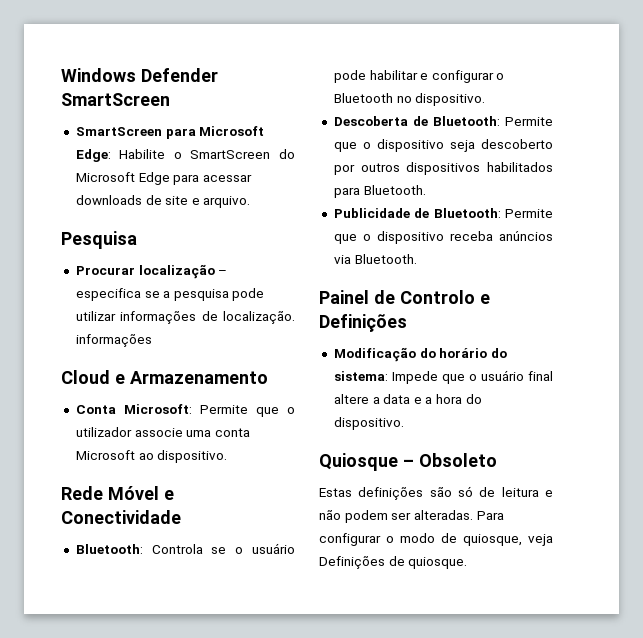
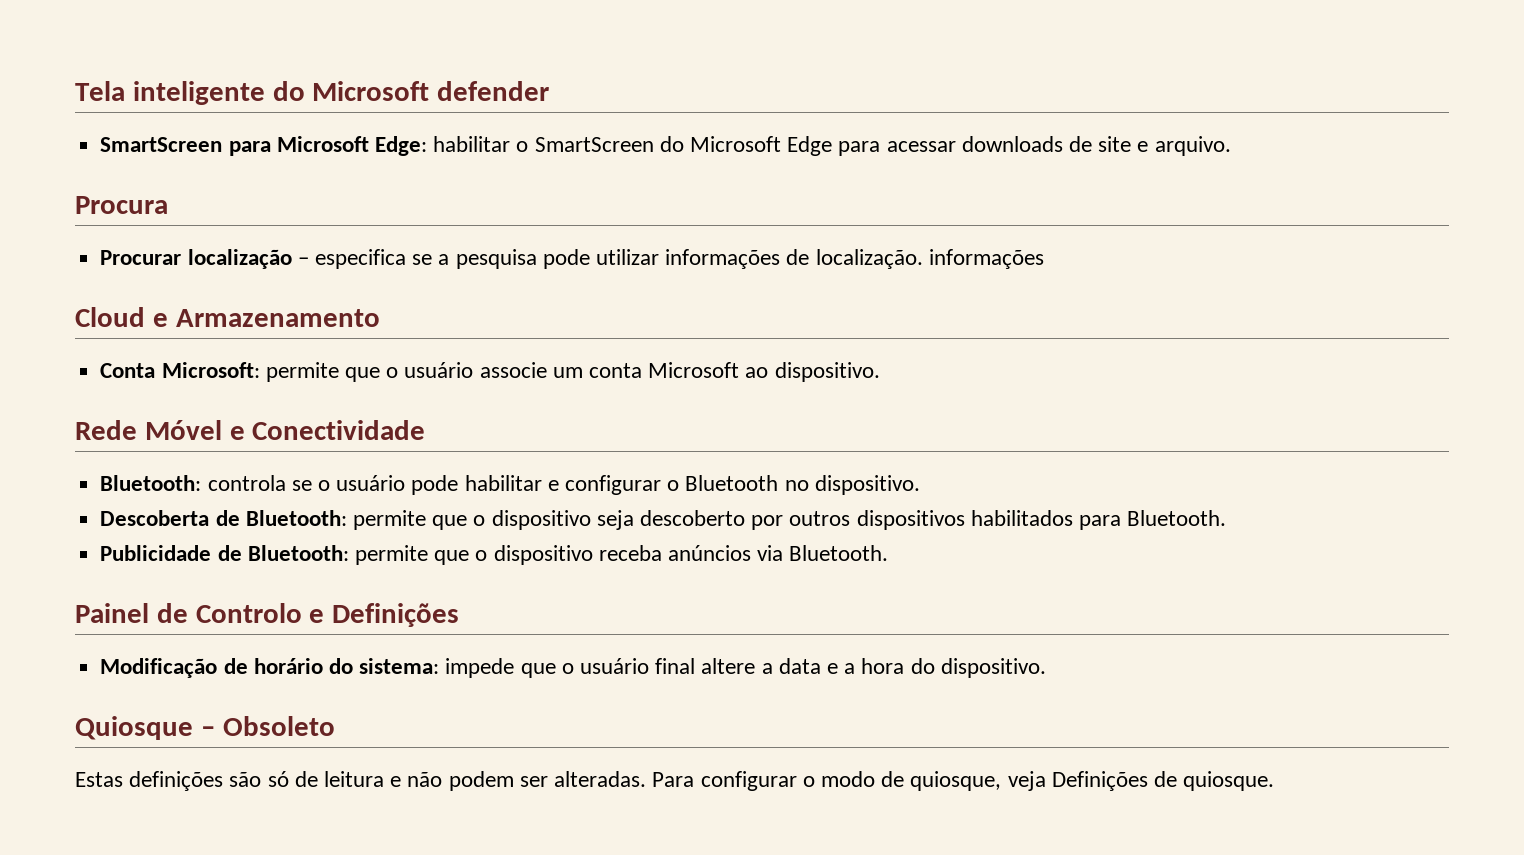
[61,68,218,82] [61,93,170,106] Windows Defender SmartScreen -> [75,81,550,105] Tela inteligente do Microsoft defender
[119,149,166,159] Habilite -> [433,136,511,152] habilitar
[61,231,137,249] Pesquisa -> [75,196,168,214] Procura
[199,405,295,417] [75,427,212,437] Permite que o utilizador associe uma -> [265,362,583,382] permite que o usuário associe um
[151,544,203,554] Controla -> [207,475,286,491] controla
[505,117,553,126] Permite -> [352,510,426,530] permite
[505,209,553,218] Permite -> [354,545,428,565] permite
[419,348,436,358] do -> [223,658,248,674] de
[391,371,438,384] Impede -> [445,658,515,678] impede

